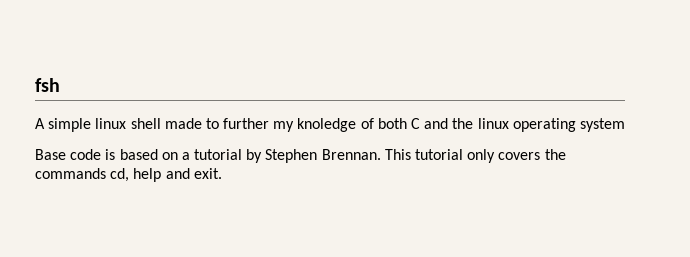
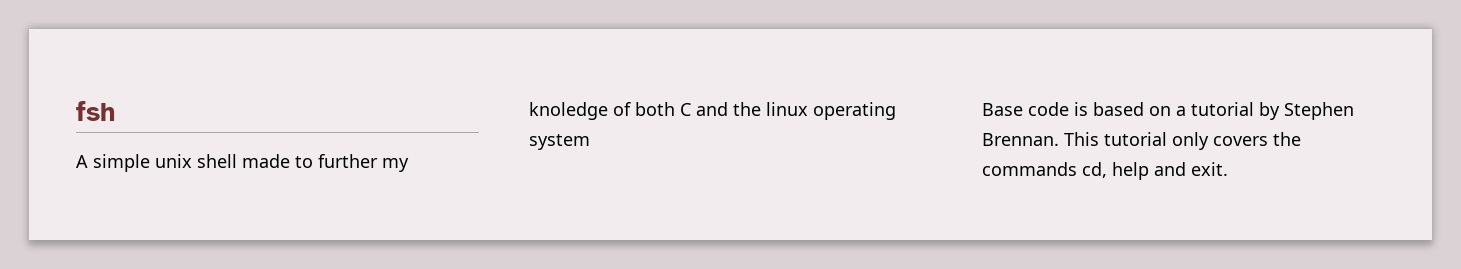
[95,118,127,129] linux -> [155,154,192,168] unix

